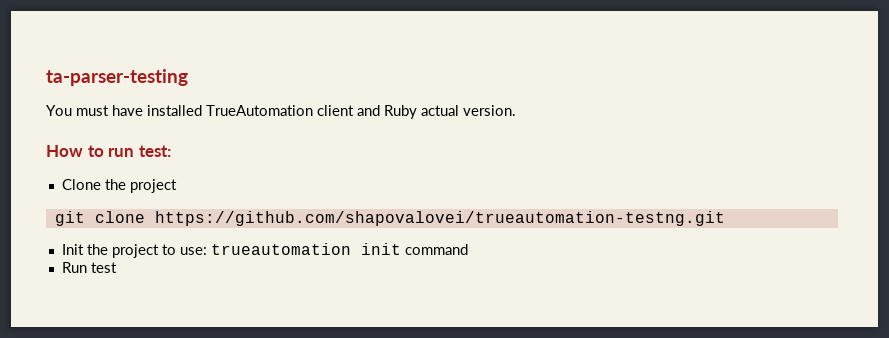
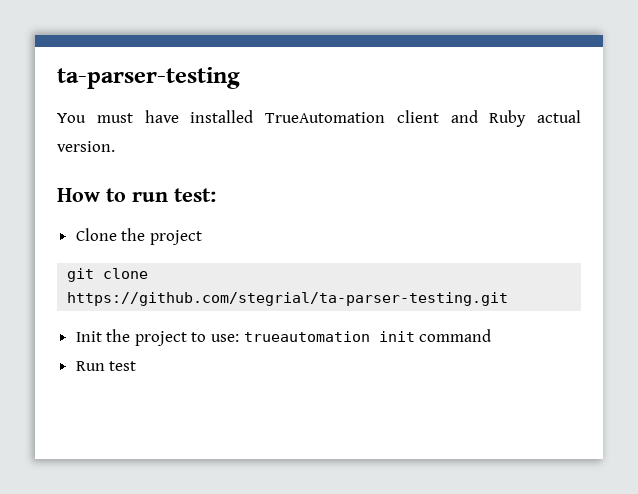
[154,211,725,226] https://github.com/shapovalovei/trueautomation-testng.git -> [67,292,509,306] https://github.com/stegrial/ta-parser-testing.git

